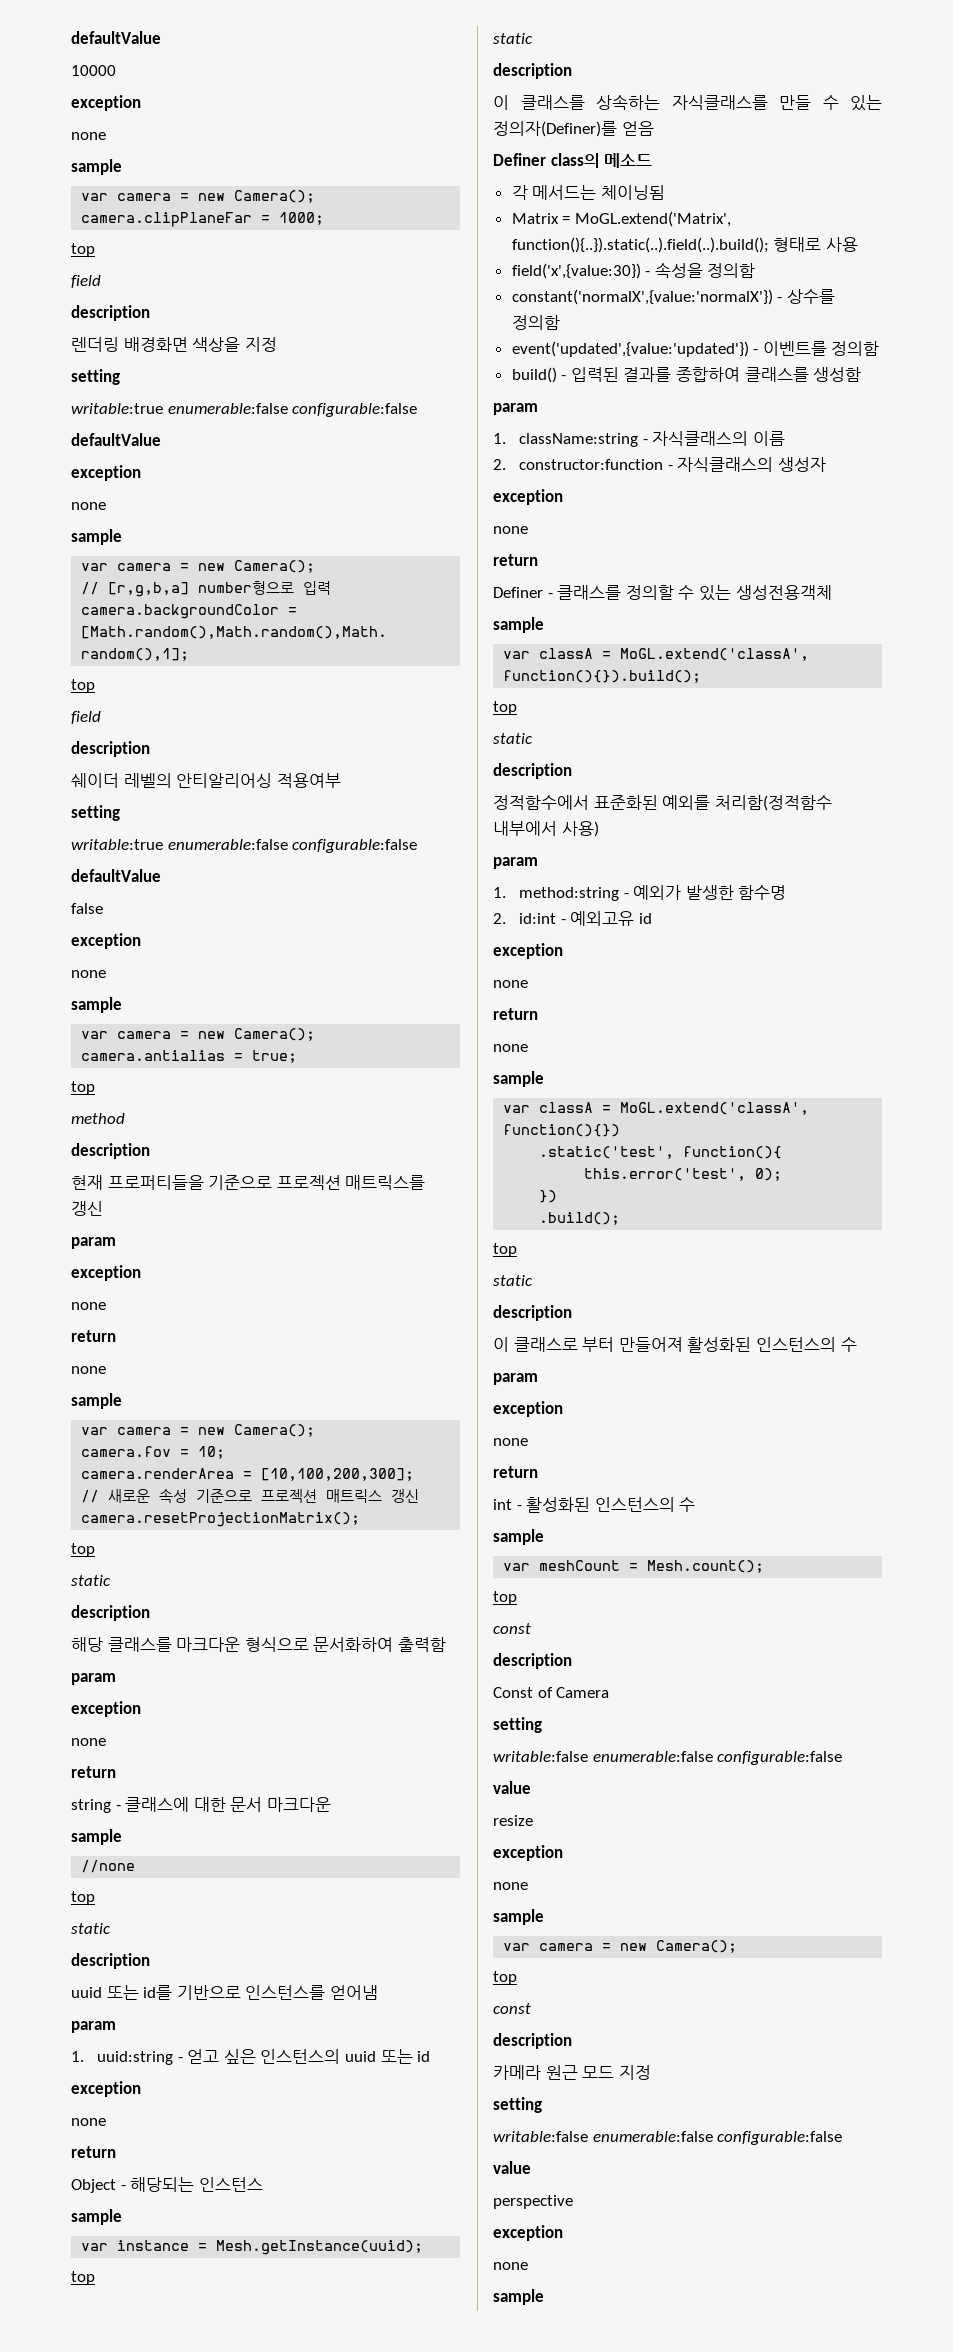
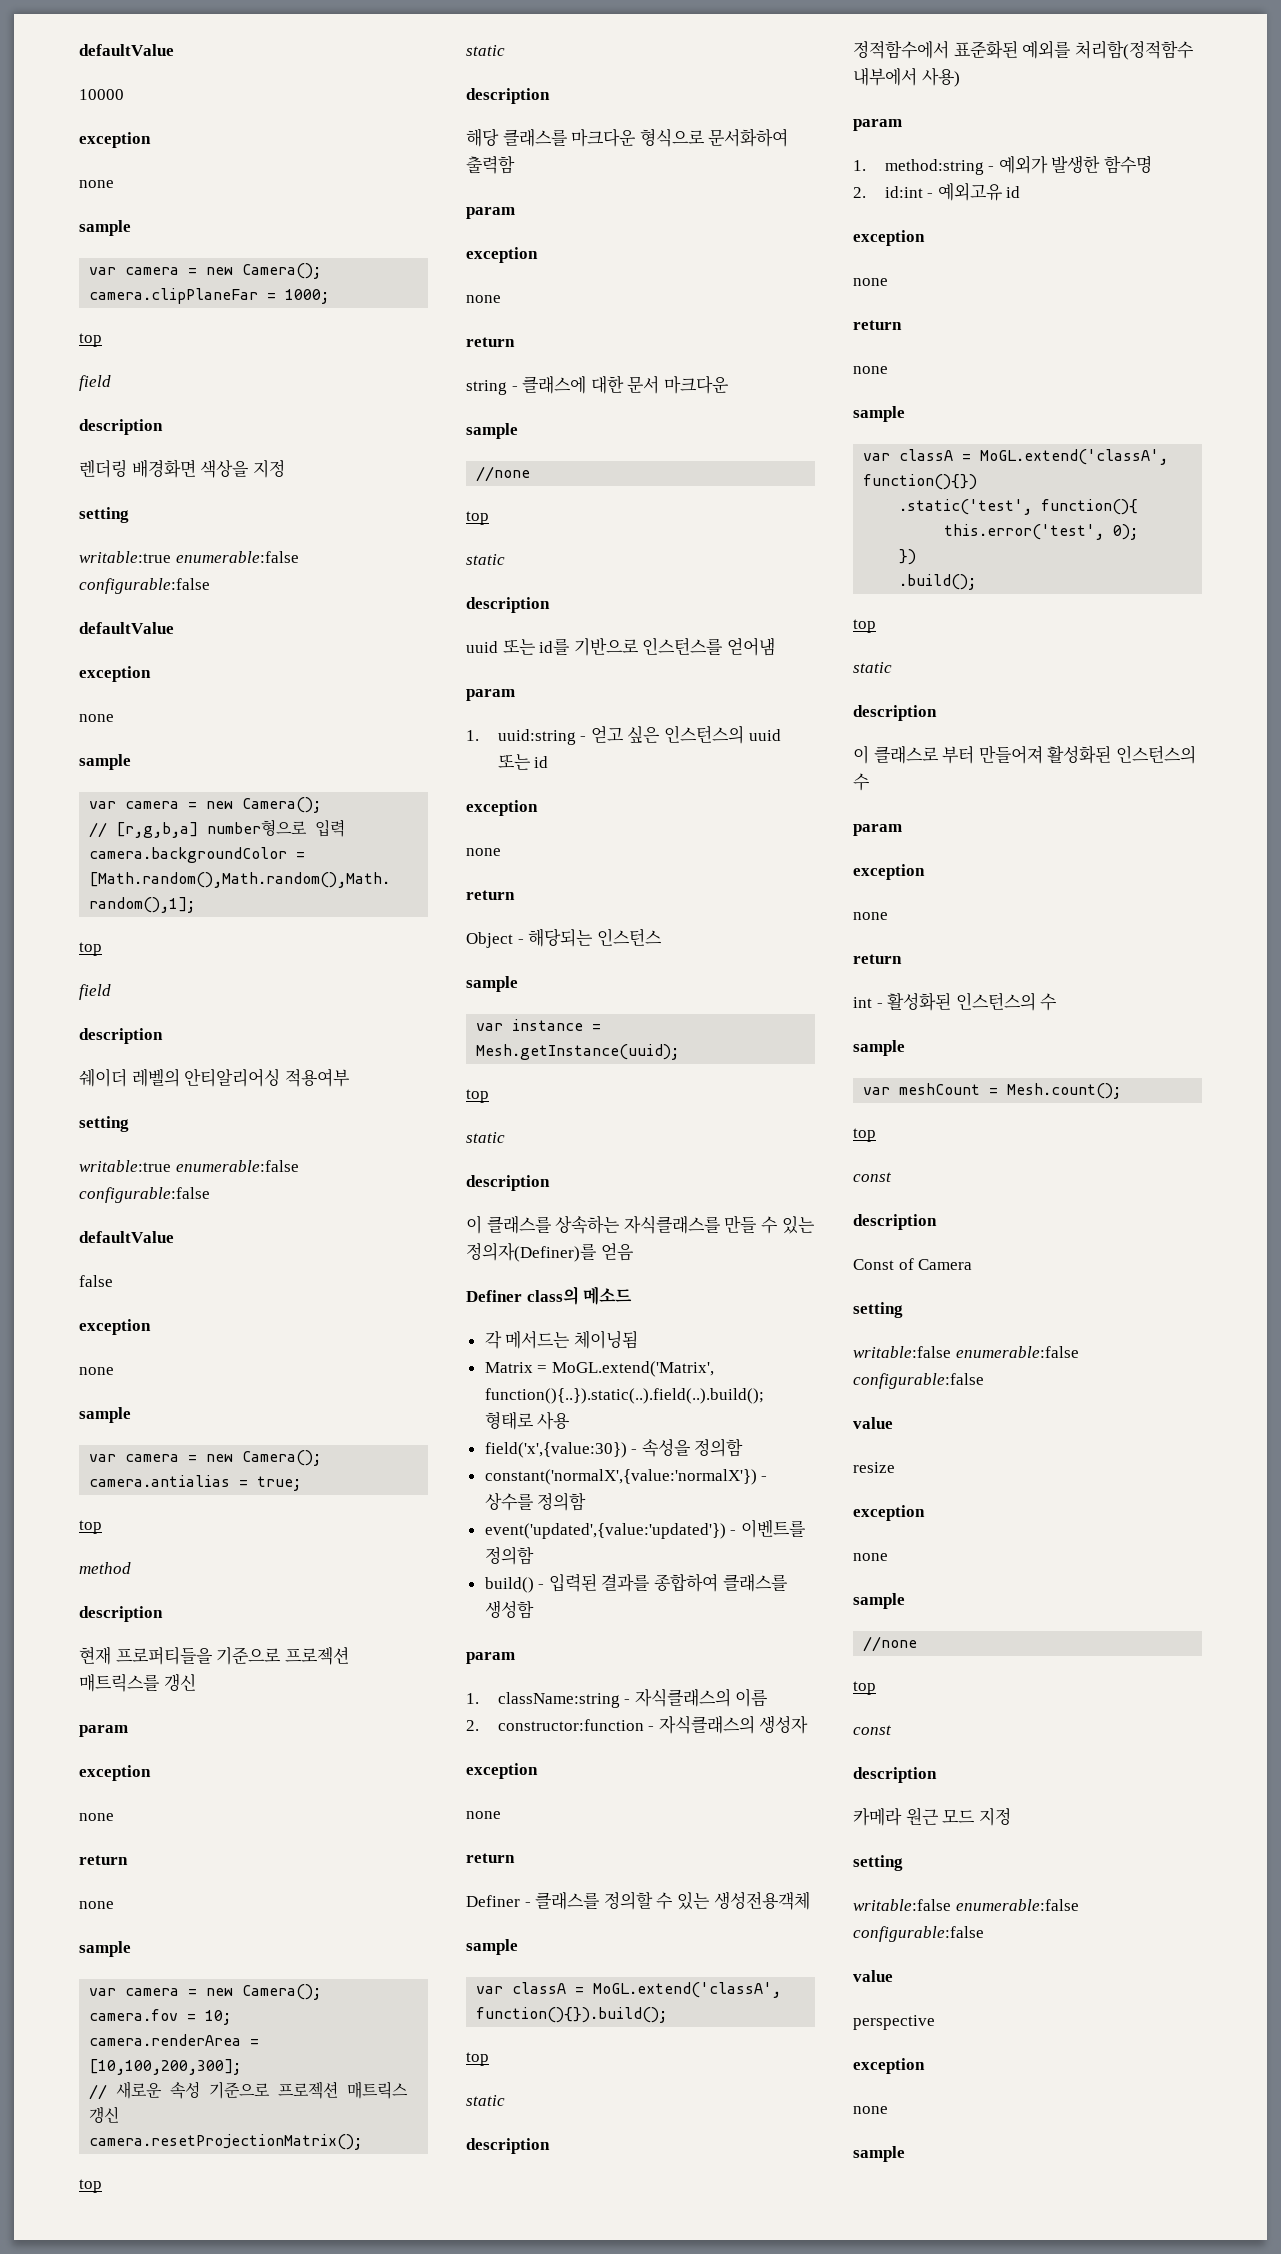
[503,1940,738,1953] var camera = new Camera(); -> [863,1636,918,1652] //none

